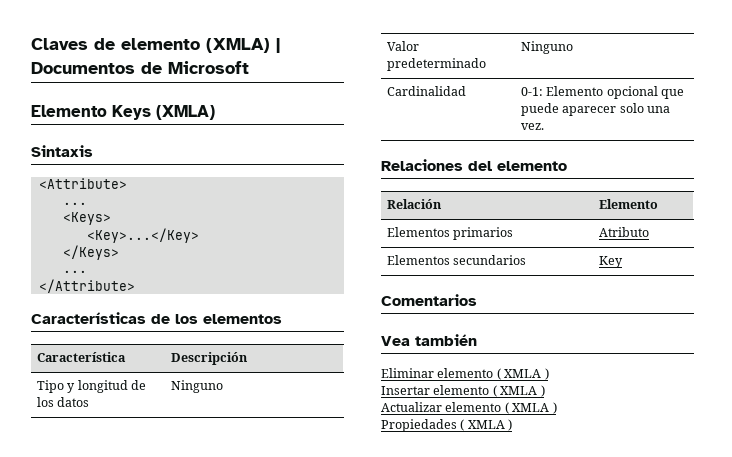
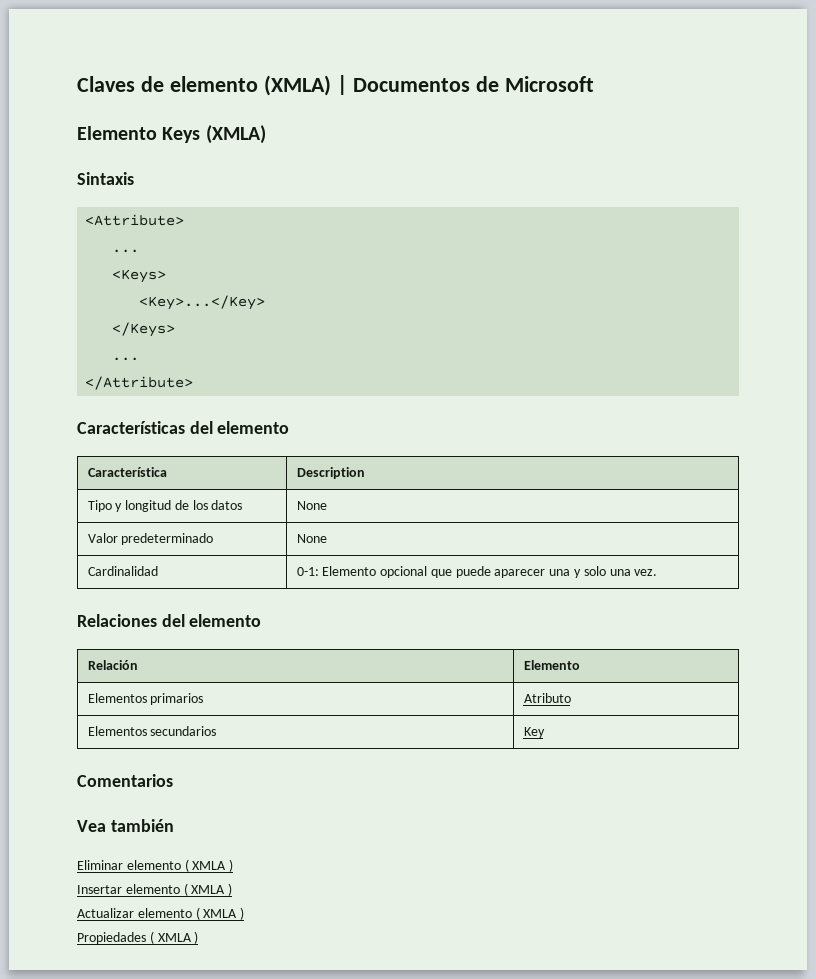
[151,314,282,324] de los elementos -> [189,421,290,434] del elemento
[171,352,249,365] Descripción -> [296,467,365,479] Description
[171,380,224,393] | Ninguno -> [296,501,327,510] | None
[521,41,574,54] | Ninguno -> [296,534,327,543] | None
(617, 111) none -> [549,569,581,578] una y

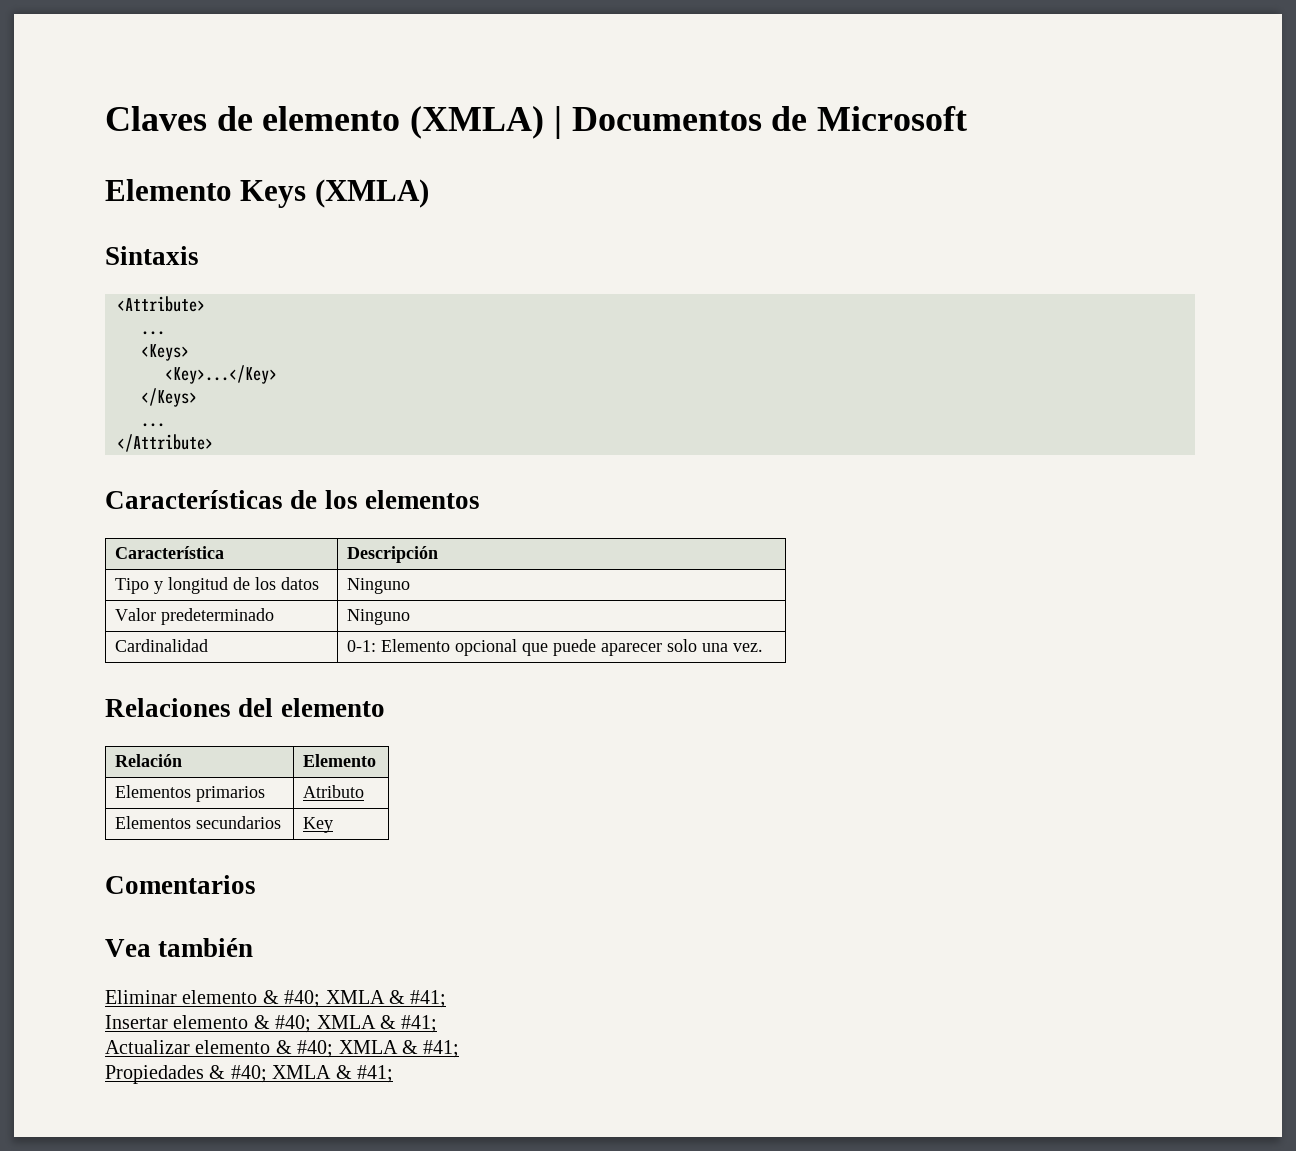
[189,421,290,434] del elemento -> [290,490,480,509] de los elementos
[296,467,365,479] Description -> [347,546,439,563] Descripción
[296,501,327,510] | None -> [347,578,411,594] | Ninguno
[296,534,327,543] | None -> [347,609,411,625] | Ninguno
[549,569,581,578] una y -> (663, 649) none
[184,859,234,872] [77,883,233,896] [77,907,245,920] [77,931,199,944] ( XMLA ) // Insertar elemento ( XMLA ) // Actualizar elemento ( XMLA ) // Propiedades ( XMLA ) -> [262,990,447,1008] [105,1015,438,1033] [105,1040,460,1058] [105,1065,393,1084] & #40; XMLA & #41; // Insertar elemento & #40; XMLA & #41; // Actualizar elemento & #40; XMLA & #41; // Propiedades & #40; XMLA & #41;

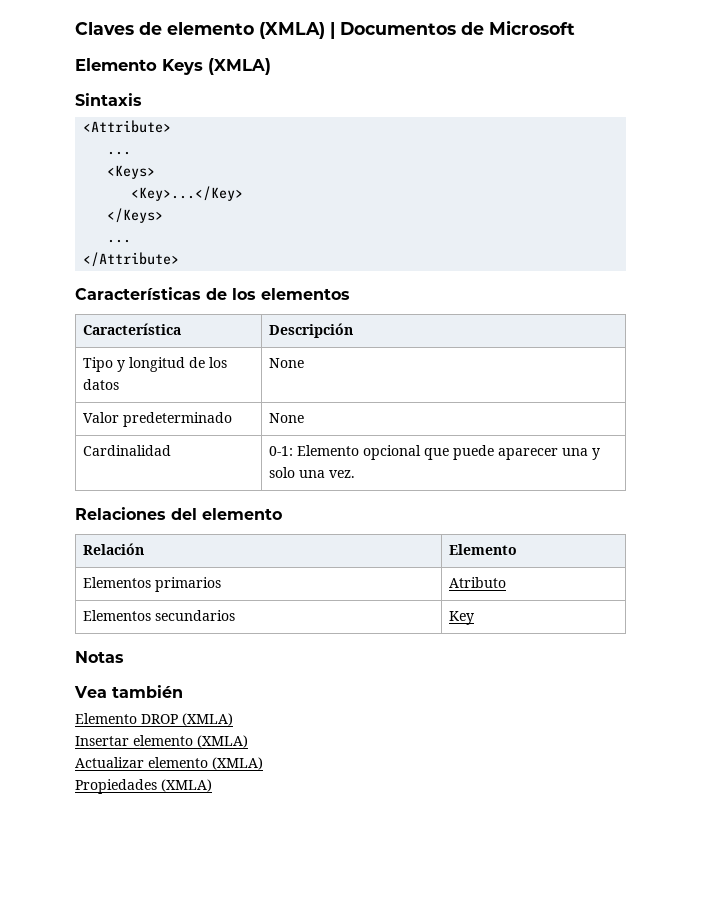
[347,578,411,594] | Ninguno -> [269,358,305,368] | None
[347,609,411,625] | Ninguno -> [269,413,305,423] | None
(663, 649) none -> [562,448,601,460] una y
[105,875,256,894] Comentarios -> [75,651,124,663] Notas
[105,990,447,1008] [105,1015,438,1033] [105,1040,460,1058] [105,1065,393,1084] Eliminar elemento & #40; XMLA & #41; // Insertar elemento & #40; XMLA & #41; // Actualizar elemento & #40; XMLA & #41; // Propiedades & #40; XMLA & #41; -> [75,713,233,726] [75,735,248,748] [75,757,263,770] [75,779,212,794] Elemento DROP (XMLA) // Insertar elemento (XMLA) // Actualizar elemento (XMLA) // Propiedades (XMLA)

